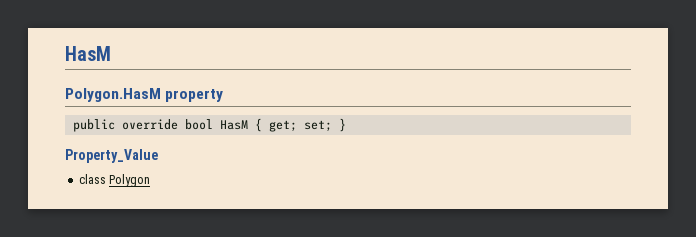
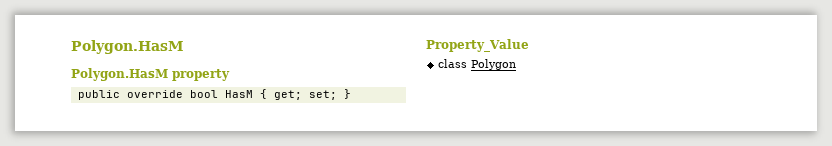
[65,46,111,61] HasM -> [71,40,184,54] Polygon.HasM

